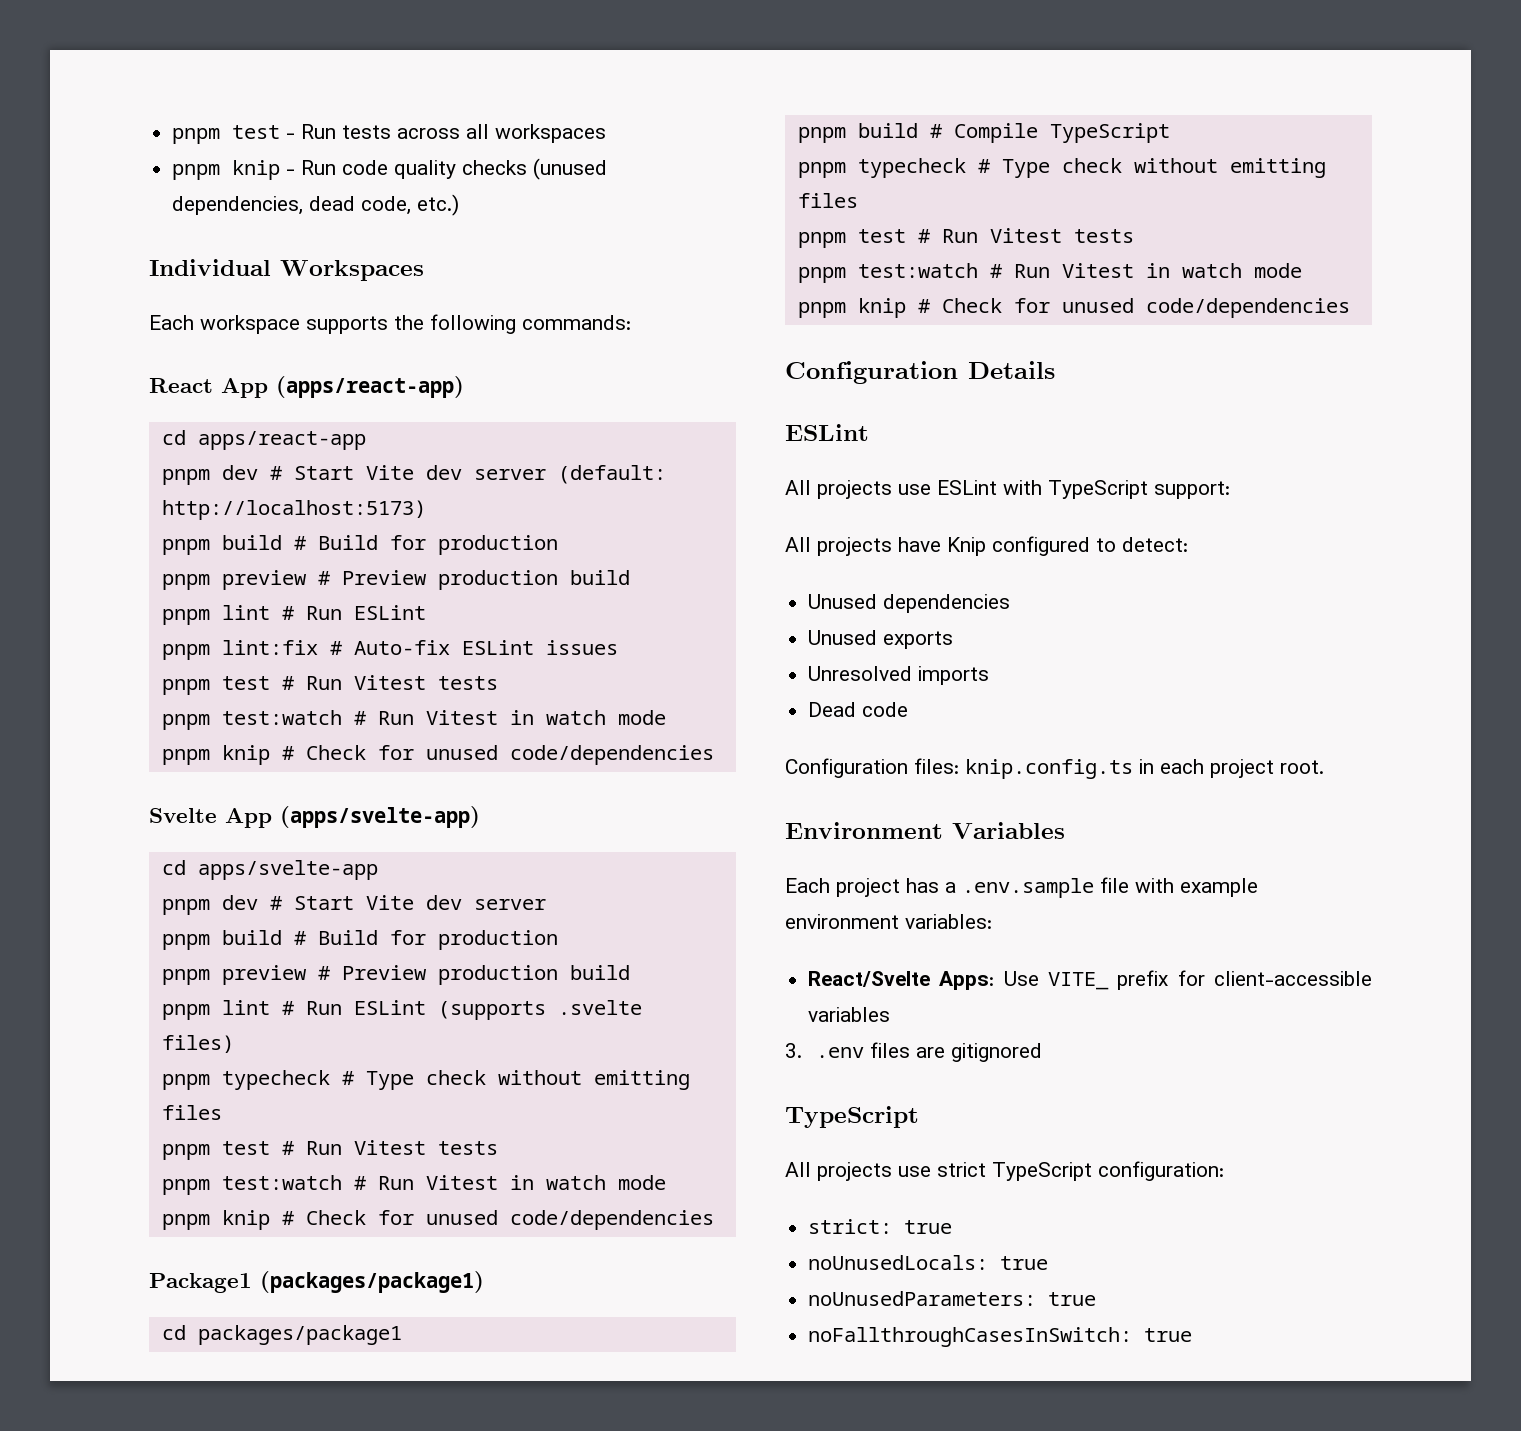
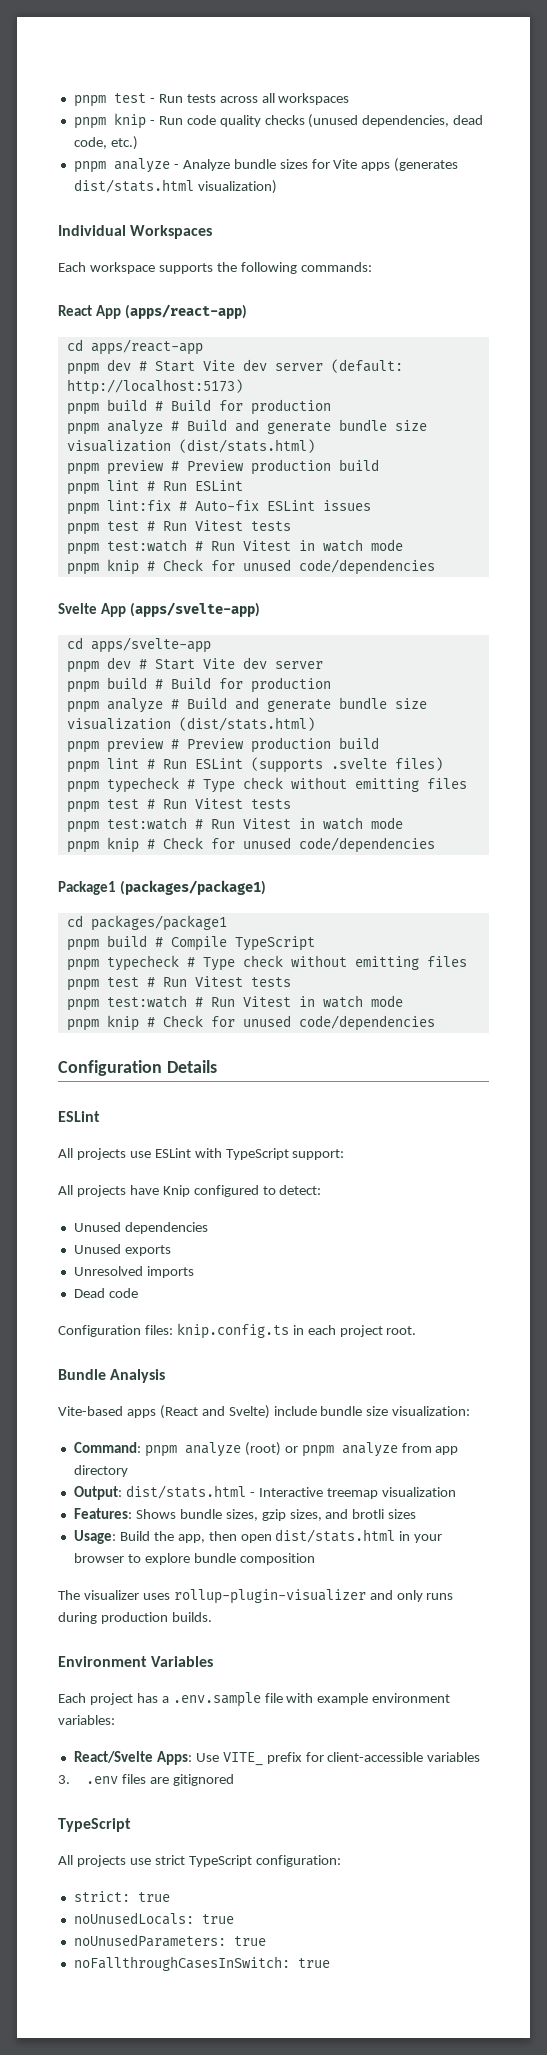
(460, 205) none -> [73,158,459,173] [73,179,277,194] // pnpm analyze - Analyze bundle sizes for Vite apps (generates dist/stats.html visualization)
(558, 545) none -> [66,419,427,435] [66,439,315,453] // pnpm analyze # Build and generate bundle size visualization (dist/stats.html)
(558, 940) none -> [66,697,427,713] [66,717,315,731] // pnpm analyze # Build and generate bundle size visualization (dist/stats.html)
(1324, 767) none -> [58,1369,166,1383] [58,1405,471,1419] [73,1442,459,1457] [73,1465,128,1477] [73,1485,456,1500] [73,1508,417,1521] [73,1529,443,1544] [73,1553,315,1565] [58,1589,454,1604] [58,1612,212,1624] // Bundle Analysis // Vite-based apps (React and Svelte) include bundle size visualization: // Command: pnpm analyze (root) or pnpm analyze from app directory // Output: dist/stats.html - Interactive treemap visualization // Features: Shows bundle sizes, gzip sizes, and brotli sizes // Usage: Build the app, then open dist/stats.html in your browser to explore bundle composition // The visualizer uses rollup-plugin-visualizer and only runs during production builds.

